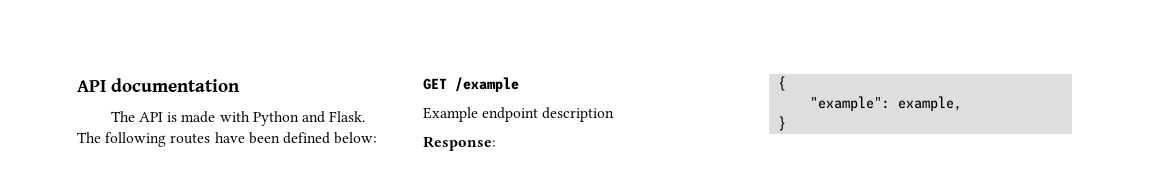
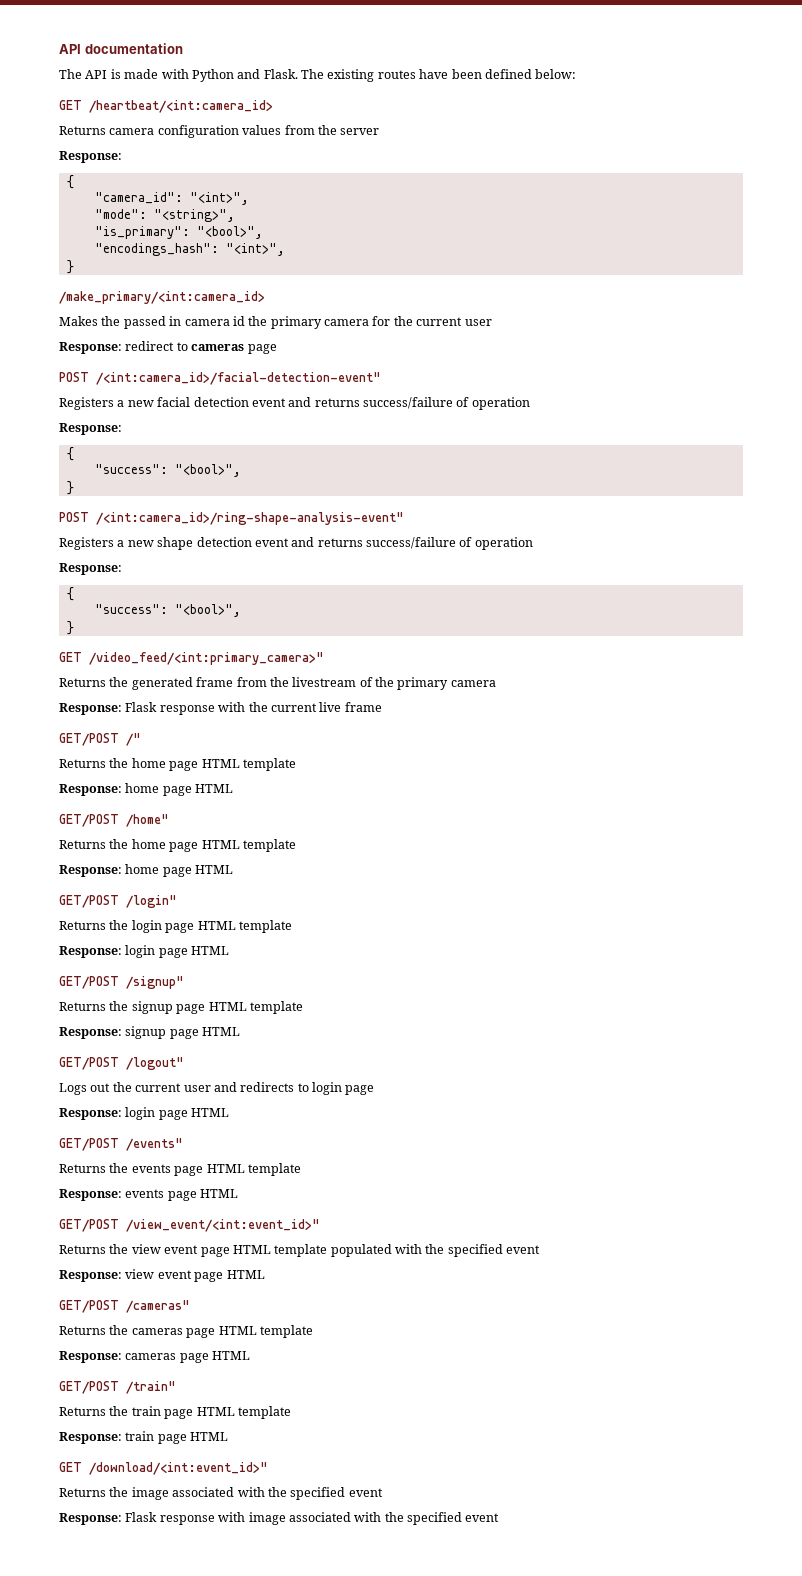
[105,132,167,147] following -> [327,69,375,82] existing
[455,77,519,92] [423,107,615,122] [423,136,496,151] [778,76,787,91] [810,96,963,111] [778,116,787,131] /example // Example endpoint description // Response: // { // "example": example, // } -> [89,100,273,113] [59,125,380,138] [59,151,122,163] [66,175,74,189] [94,192,249,205] [94,209,235,222] [94,226,263,239] [94,243,285,256] [66,260,74,274] [59,291,265,304] [59,316,492,329] [59,341,277,354] [59,372,381,385] [59,397,530,410] [59,423,122,435] [66,447,74,461] [94,464,241,477] [66,481,74,495] [59,512,404,525] [59,537,533,550] [59,563,122,575] [66,587,74,601] [94,604,241,617] [66,621,74,635] [59,652,324,665] [59,677,496,690] [59,702,382,715] [59,733,141,746] [59,758,296,771] [59,783,234,796] [59,814,169,827] [59,839,296,852] [59,864,234,877] [59,895,177,908] [59,920,292,933] [59,945,230,958] [59,976,184,989] [59,1001,303,1014] [59,1026,241,1039] [59,1057,184,1070] [59,1082,375,1095] [59,1107,230,1120] [59,1138,183,1151] [59,1163,301,1176] [59,1189,239,1201] [59,1219,320,1232] [59,1244,541,1257] [59,1269,265,1282] [59,1300,190,1313] [59,1325,313,1338] [59,1351,251,1363] [59,1381,176,1394] [59,1406,291,1419] [59,1431,229,1444] [59,1462,268,1475] [59,1487,383,1500] [59,1512,500,1525] /heartbeat/<int:camera_id> // Returns camera configuration values from the server // Response: // { // "camera_id": "<int>", // "mode": "<string>", // "is_primary": "<bool>", // "encodings_hash": "<int>", // } // /make_primary/<int:camera_id> // Makes the passed in camera id the primary camera for the current user // Response: redirect to cameras page // POST /<int:camera_id>/facial-detection-event" // Registers a new facial detection event and returns success/failure of operation // Response: // { // "success": "<bool>", // } // POST /<int:camera_id>/ring-shape-analysis-event" // Registers a new shape detection event and returns success/failure of operation // Response: // { // "success": "<bool>", // } // GET /video_feed/<int:primary_camera>" // Returns the generated frame from the livestream of the primary camera // Response: Flask response with the current live frame // GET/POST /" // Returns the home page HTML template // Response: home page HTML // GET/POST /home" // Returns the home page HTML template // Response: home page HTML // GET/POST /login" // Returns the login page HTML template // Response: login page HTML // GET/POST /signup" // Returns the signup page HTML template // Response: signup page HTML // GET/POST /logout" // Logs out the current user and redirects to login page // Response: login page HTML // GET/POST /events" // Returns the events page HTML template // Response: events page HTML // GET/POST /view_event/<int:event_id>" // Returns the view event page HTML template populated with the specified event // Response: view event page HTML // GET/POST /cameras" // Returns the cameras page HTML template // Response: cameras page HTML // GET/POST /train" // Returns the train page HTML template // Response: train page HTML // GET /download/<int:event_id>" // Returns the image associated with the specified event // Response: Flask response with image associated with the specified event

